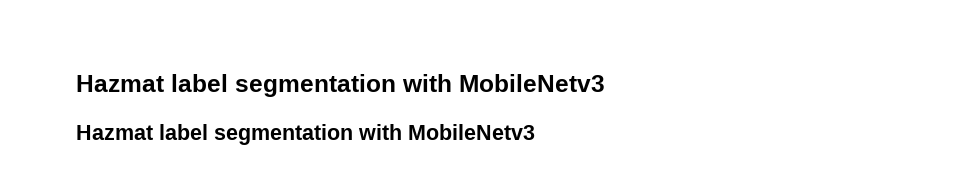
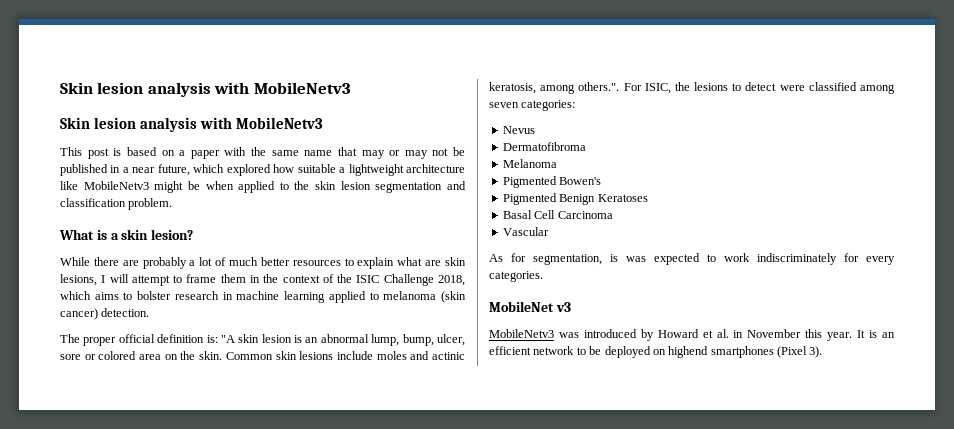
[76,74,605,97] [76,124,535,145] Hazmat label segmentation with MobileNetv3 // Hazmat label segmentation with MobileNetv3 -> [60,82,351,97] [60,117,324,132] [60,147,465,159] [60,164,465,176] [60,181,466,193] [60,198,173,210] [59,229,194,240] [60,257,466,269] [60,274,465,286] [60,291,467,303] [60,308,150,320] [60,334,465,346] [60,351,465,360] [489,82,895,94] [489,100,576,111] [502,126,535,134] [502,142,586,151] [502,159,557,168] [502,176,602,188] [502,193,648,205] [502,210,613,219] [502,227,549,236] [489,253,895,265] [489,271,543,282] [489,301,571,312] [489,329,895,341] [489,346,823,358] Skin lesion analysis with MobileNetv3 // Skin lesion analysis with MobileNetv3 // This post is based on a paper with the same name that may or may not be published in a near future, which explored how suitable a lightweight architecture like MobileNetv3 might be when applied to the skin lesion segmentation and classification problem. // What is a skin lesion? // While there are probably a lot of much better resources to explain what are skin lesions, I will attempt to frame them in the context of the ISIC Challenge 2018, which aims to bolster research in machine learning applied to melanoma (skin cancer) detection. // The proper official definition is: "A skin lesion is an abnormal lump, bump, ulcer, sore or colored area on the skin. Common skin lesions include moles and actinic keratosis, among others.". For ISIC, the lesions to detect were classified among seven categories: // Nevus // Dermatofibroma // Melanoma // Pigmented Bowen's // Pigmented Benign Keratoses // Basal Cell Carcinoma // Vascular // As for segmentation, is was expected to work indiscriminately for every categories. // MobileNet v3 // MobileNetv3 was introduced by Howard et al. in November this year. It is an efficient network to be deployed on highend smartphones (Pixel 3).

